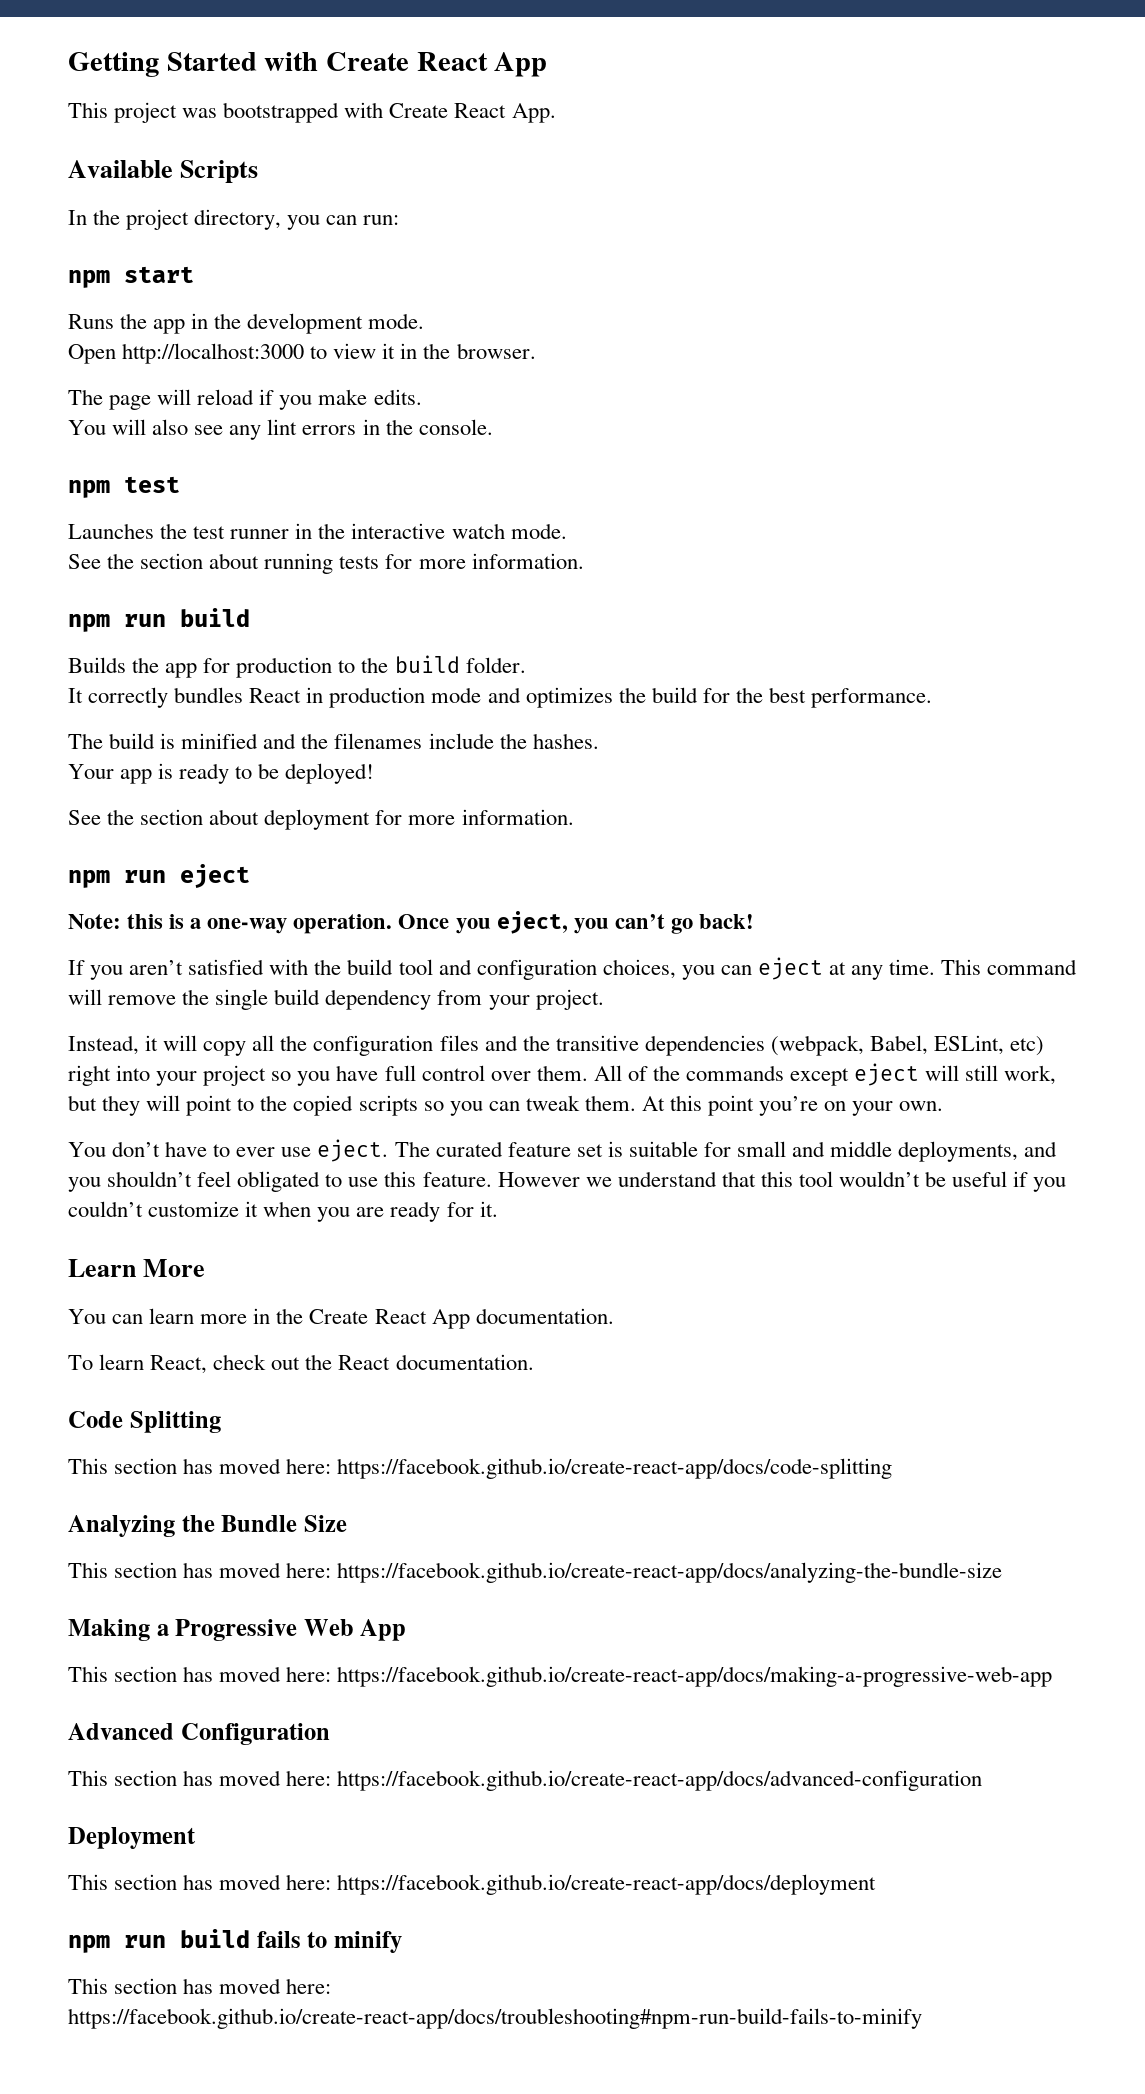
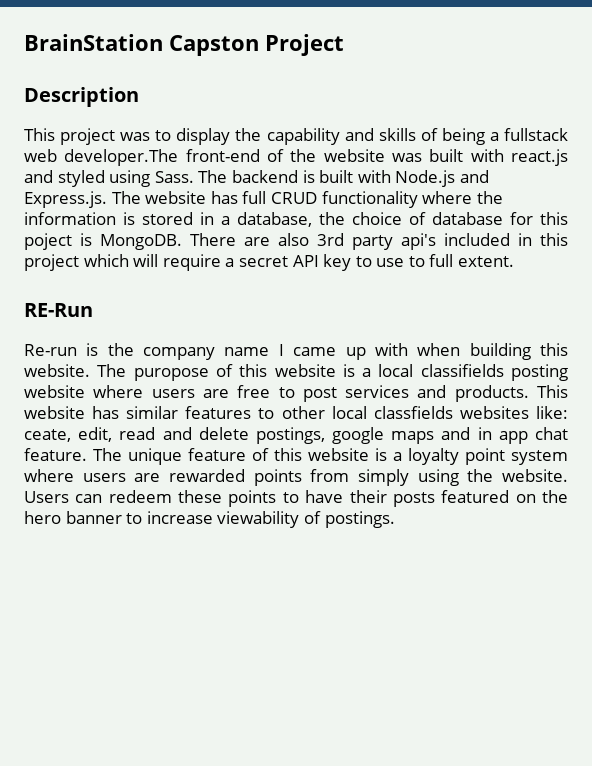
[68,52,548,77] [68,102,556,123] [68,160,259,183] [68,209,400,230] [68,266,194,288] [68,313,425,334] [68,343,536,364] [68,389,422,410] [68,419,493,440] [68,476,180,498] [68,523,567,539] [68,553,584,574] [68,608,250,632] [68,655,526,678] [68,687,933,708] [68,733,599,749] [68,763,375,784] [68,809,574,830] [68,864,250,888] [68,911,754,934] [68,957,1078,980] [68,989,604,1010] [68,1035,1045,1056] [68,1063,1057,1086] [68,1095,944,1116] [68,1139,1058,1162] [68,1171,1067,1192] [68,1201,498,1222] [68,1259,206,1277] [68,1308,614,1329] [68,1354,534,1374] [68,1411,221,1433] [68,1458,893,1479] [68,1515,347,1537] [68,1562,1003,1583] [68,1619,407,1641] [68,1666,1053,1687] [68,1723,330,1745] [68,1770,983,1791] [68,1827,196,1849] [68,1874,877,1895] [68,1929,402,1953] [68,1978,332,1994] [68,2008,922,2029] Getting Started with Create React App // This project was bootstrapped with Create React App. // Available Scripts // In the project directory, you can run: // npm start // Runs the app in the development mode. // Open http://localhost:3000 to view it in the browser. // The page will reload if you make edits. // You will also see any lint errors in the console. // npm test // Launches the test runner in the interactive watch mode. // See the section about running tests for more information. // npm run build // Builds the app for production to the build folder. // It correctly bundles React in production mode and optimizes the build for the best performance. // The build is minified and the filenames include the hashes. // Your app is ready to be deployed! // See the section about deployment for more information. // npm run eject // Note: this is a one-way operation. Once you eject, you can’t go back! // If you aren’t satisfied with the build tool and configuration choices, you can eject at any time. This command will remove the single build dependency from your project. // Instead, it will copy all the configuration files and the transitive dependencies (webpack, Babel, ESLint, etc) right into your project so you have full control over them. All of the commands except eject will still work, but they will point to the copied scripts so you can tweak them. At this point you’re on your own. // You don’t have to ever use eject. The curated feature set is suitable for small and middle deployments, and you shouldn’t feel obligated to use this feature. However we understand that this tool wouldn’t be useful if you couldn’t customize it when you are ready for it. // Learn More // You can learn more in the Create React App documentation. // To learn React, check out the React documentation. // Code Splitting // This section has moved here: https://facebook.github.io/create-react-app/docs/code-splitting // Analyzing the Bundle Size // This section has moved here: https://facebook.github.io/create-react-app/docs/analyzing-the-bundle-size // Making a Progressive Web App // This section has moved here: https://facebook.github.io/create-react-app/docs/making-a-progressive-web-app // Advanced Configuration // This section has moved here: https://facebook.github.io/create-react-app/docs/advanced-configuration // Deployment // This section has moved here: https://facebook.github.io/create-react-app/docs/deployment // npm run build fails to minify // This section has moved here: https://facebook.github.io/create-react-app/docs/troubleshooting#npm-run-build-fails-to-minify -> [24,34,344,56] [24,87,139,107] [24,128,568,145] [24,149,568,166] [24,170,489,187] [24,191,503,208] [24,212,568,227] [24,233,568,250] [24,254,515,271] [24,303,93,317] [24,343,568,360] [24,364,568,381] [24,385,568,402] [24,406,568,419] [24,427,568,444] [24,448,568,465] [24,469,568,486] [24,490,568,507] [24,511,395,528] BrainStation Capston Project // Description // This project was to display the capability and skills of being a fullstack web developer.The front-end of the website was built with react.js and styled using Sass. The backend is built with Node.js and Express.js. The website has full CRUD functionality where the information is stored in a database, the choice of database for this poject is MongoDB. There are also 3rd party api's included in this project which will require a secret API key to use to full extent. // RE-Run // Re-run is the company name I came up with when building this website. The puropose of this website is a local classifields posting website where users are free to post services and products. This website has similar features to other local classfields websites like: ceate, edit, read and delete postings, google maps and in app chat feature. The unique feature of this website is a loyalty point system where users are rewarded points from simply using the website. Users can redeem these points to have their posts featured on the hero banner to increase viewability of postings.

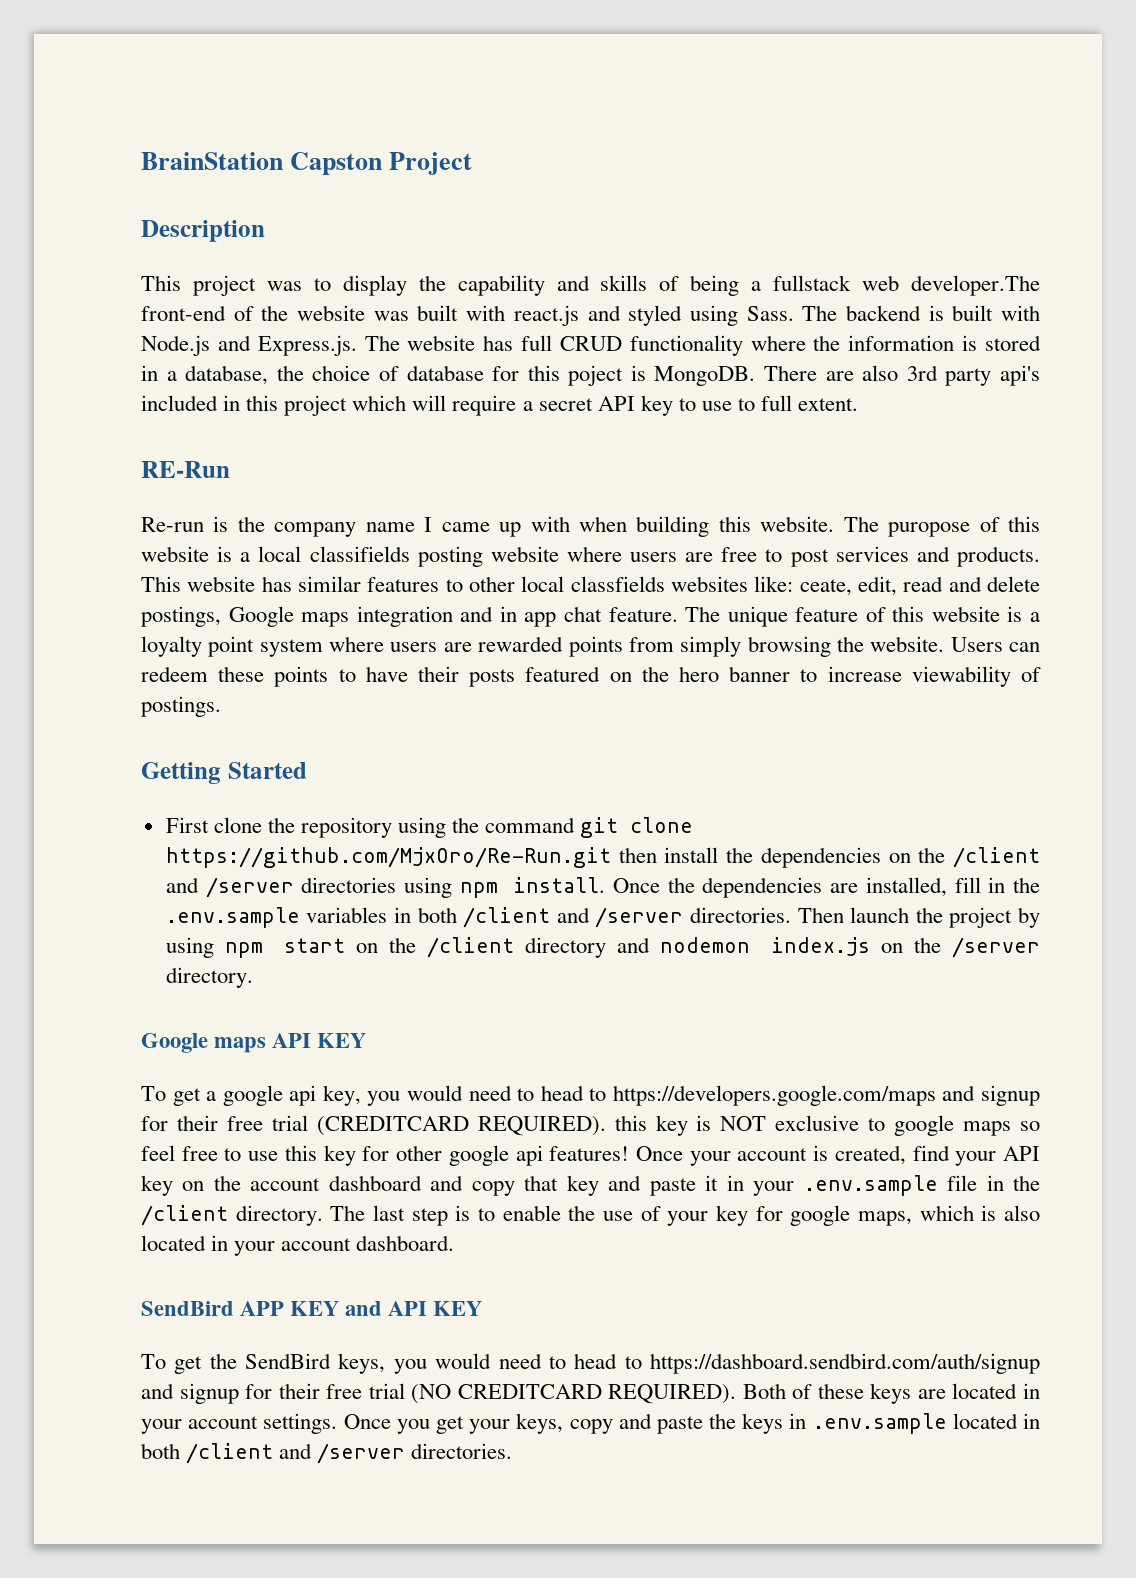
[332,427,435,444] google maps -> [228,606,453,627] Google maps integration
[417,469,459,486] using -> [747,636,831,657] browsing
(395, 519) none -> [141,762,307,784] [165,817,694,838] [165,847,1040,868] [165,877,1041,898] [165,907,1040,928] [165,937,1040,958] [165,967,253,988] [141,1033,367,1053] [141,1085,1040,1106] [141,1115,1041,1136] [141,1145,1040,1166] [141,1175,1041,1196] [141,1205,1040,1226] [141,1235,455,1256] [141,1301,483,1316] [141,1353,1040,1374] [141,1383,1040,1404] [141,1413,1040,1434] [141,1443,513,1464] // Getting Started // First clone the repository using the command git clone https://github.com/MjxOro/Re-Run.git then install the dependencies on the /client and /server directories using npm install. Once the dependencies are installed, fill in the .env.sample variables in both /client and /server directories. Then launch the project by using npm start on the /client directory and nodemon index.js on the /server directory. // Google maps API KEY // To get a google api key, you would need to head to https://developers.google.com/maps and signup for their free trial (CREDITCARD REQUIRED). this key is NOT exclusive to google maps so feel free to use this key for other google api features! Once your account is created, find your API key on the account dashboard and copy that key and paste it in your .env.sample file in the /client directory. The last step is to enable the use of your key for google maps, which is also located in your account dashboard. // SendBird APP KEY and API KEY // To get the SendBird keys, you would need to head to https://dashboard.sendbird.com/auth/signup and signup for their free trial (NO CREDITCARD REQUIRED). Both of these keys are located in your account settings. Once you get your keys, copy and paste the keys in .env.sample located in both /client and /server directories.

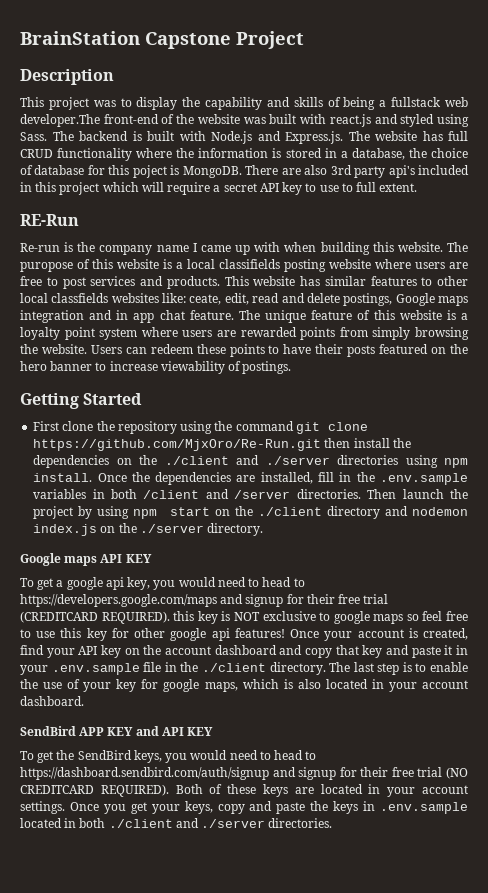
[290,152,383,175] Capston -> [145,32,231,49] Capstone
[953,847,1040,868] [165,877,294,898] /client and /server -> [164,455,330,465] ./client and ./server
[426,937,514,958] /client -> [257,507,322,516] ./client
[951,937,1040,958] /server -> [139,524,204,533] ./server
[141,1205,228,1226] /client -> [201,663,266,672] ./client
[186,1443,406,1464] /client and /server -> [108,818,266,828] ./client and ./server

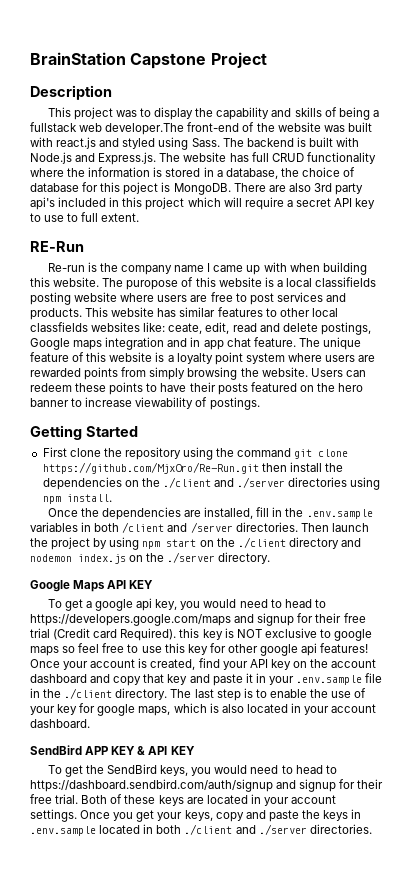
(93, 477) none -> (112, 498) //
[64,556,98,566] maps -> [73,580,106,592] Maps
[20,611,170,624] (CREDITCARD REQUIRED). -> [53,628,177,641] (Credit card Required).
[135,726,159,736] and -> [137,746,146,755] &
[417,767,468,779] [20,784,169,797] trial (NO CREDITCARD REQUIRED). -> [55,794,79,804] trial.

